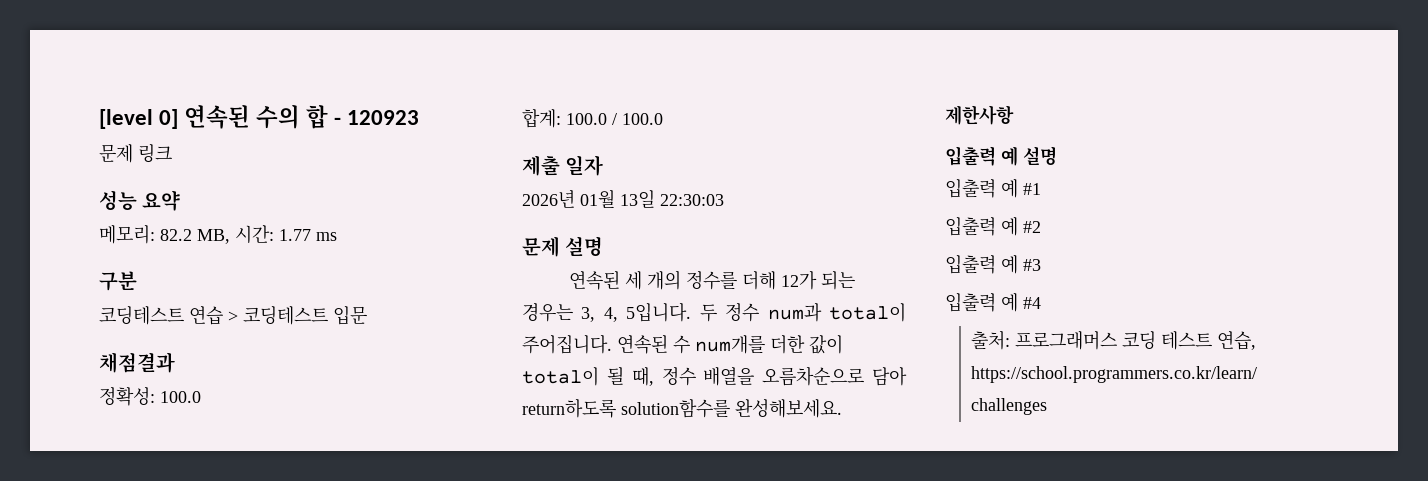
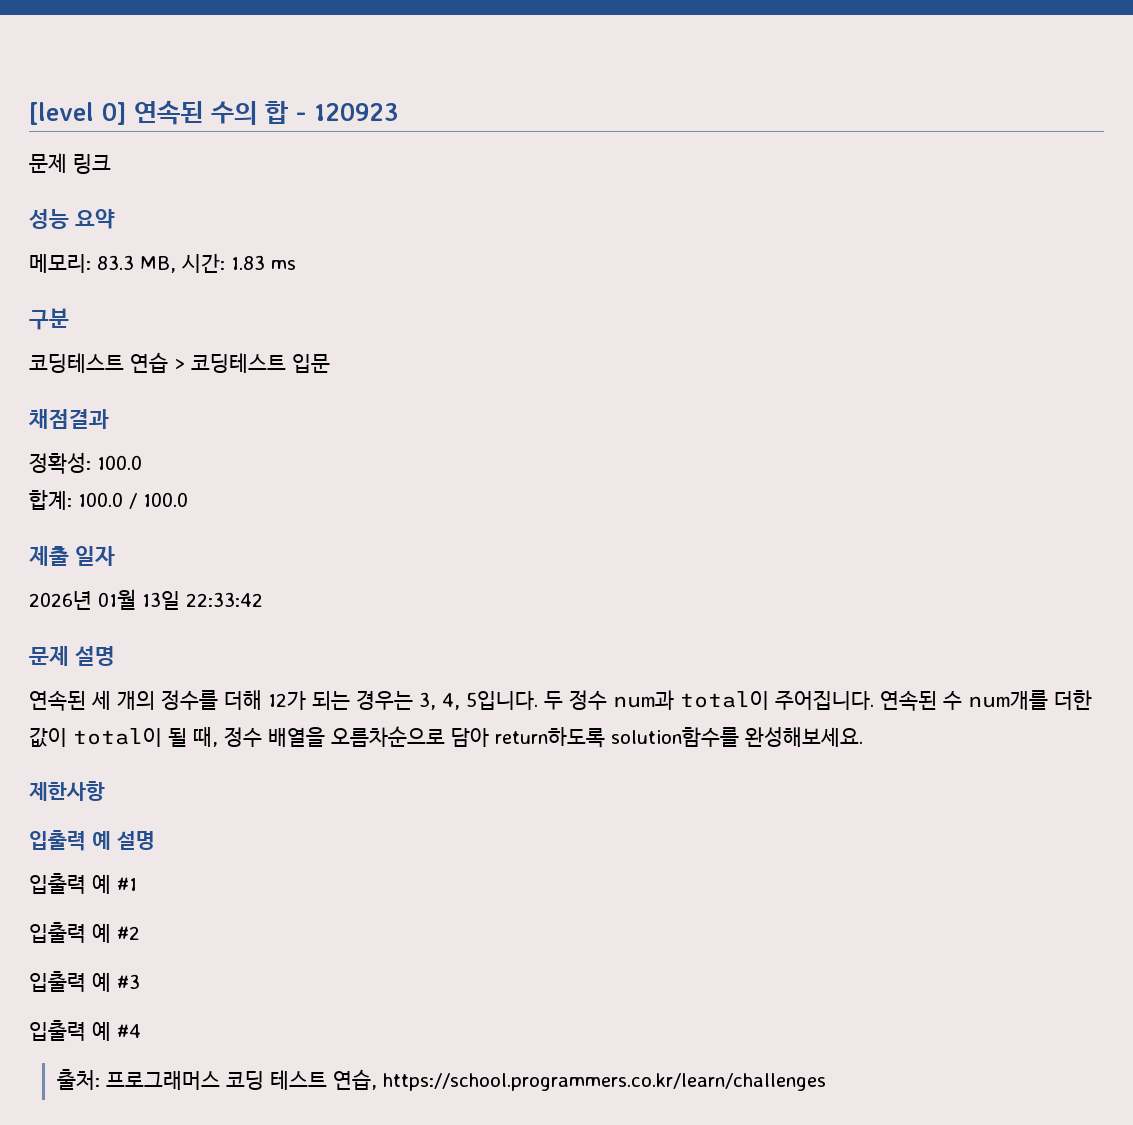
[160,229,192,241] 82.2 -> [97,255,134,270] 83.3
[279,229,311,241] 1.77 -> [231,255,265,270] 1.83
[660,194,724,206] 22:30:03 -> [186,592,263,607] 22:33:42

